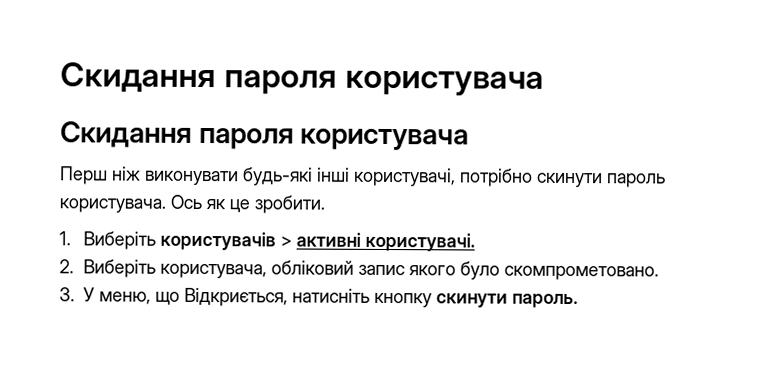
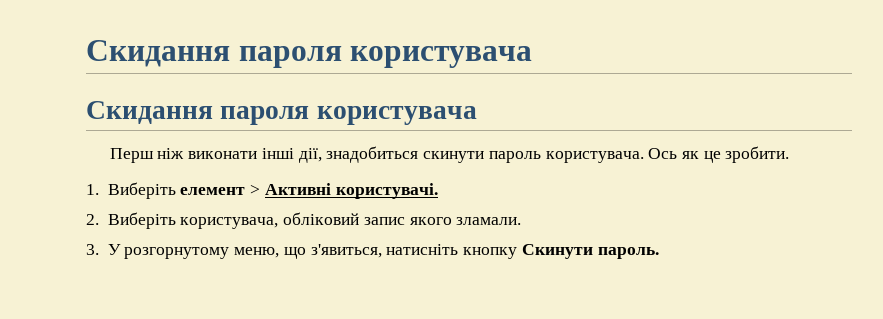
[145,167,533,187] виконувати будь-які інші користувачі, потрібно -> [188,146,419,163] виконати інші дії, знадобиться
[159,231,361,251] користувачів > активні -> [180,183,331,195] елемент > Активні
[459,261,659,281] було скомпрометовано. -> [456,217,522,225] зламали.
(95, 294) none -> [124,247,230,259] розгорнутому
[184,287,288,307] Відкриється, -> [310,244,382,258] з'явиться,
[436,293,508,308] скинути -> [521,244,593,259] Скинути

